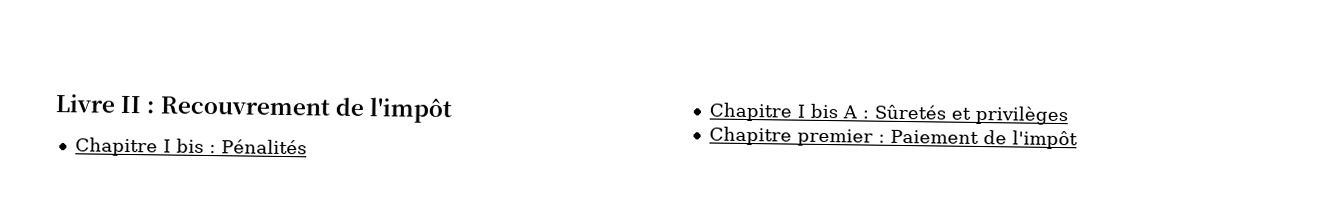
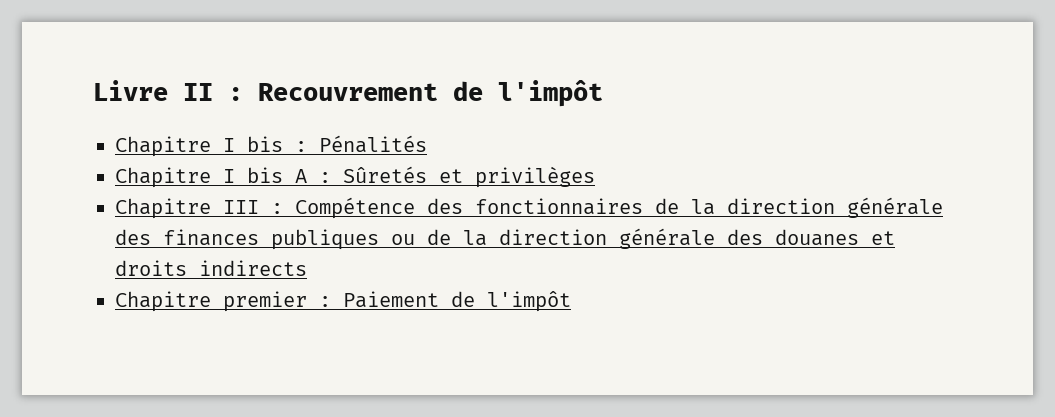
(1068, 115) none -> [115,197,943,219] [115,228,895,250] [115,260,307,276] // Chapitre III : Compétence des fonctionnaires de la direction générale des finances publiques ou de la direction générale des douanes et droits indirects

